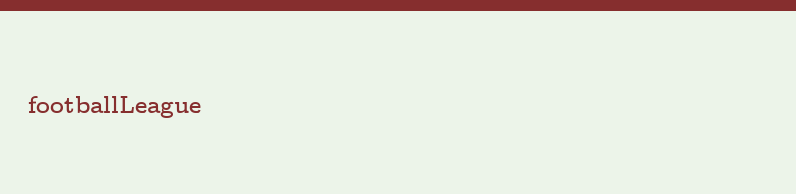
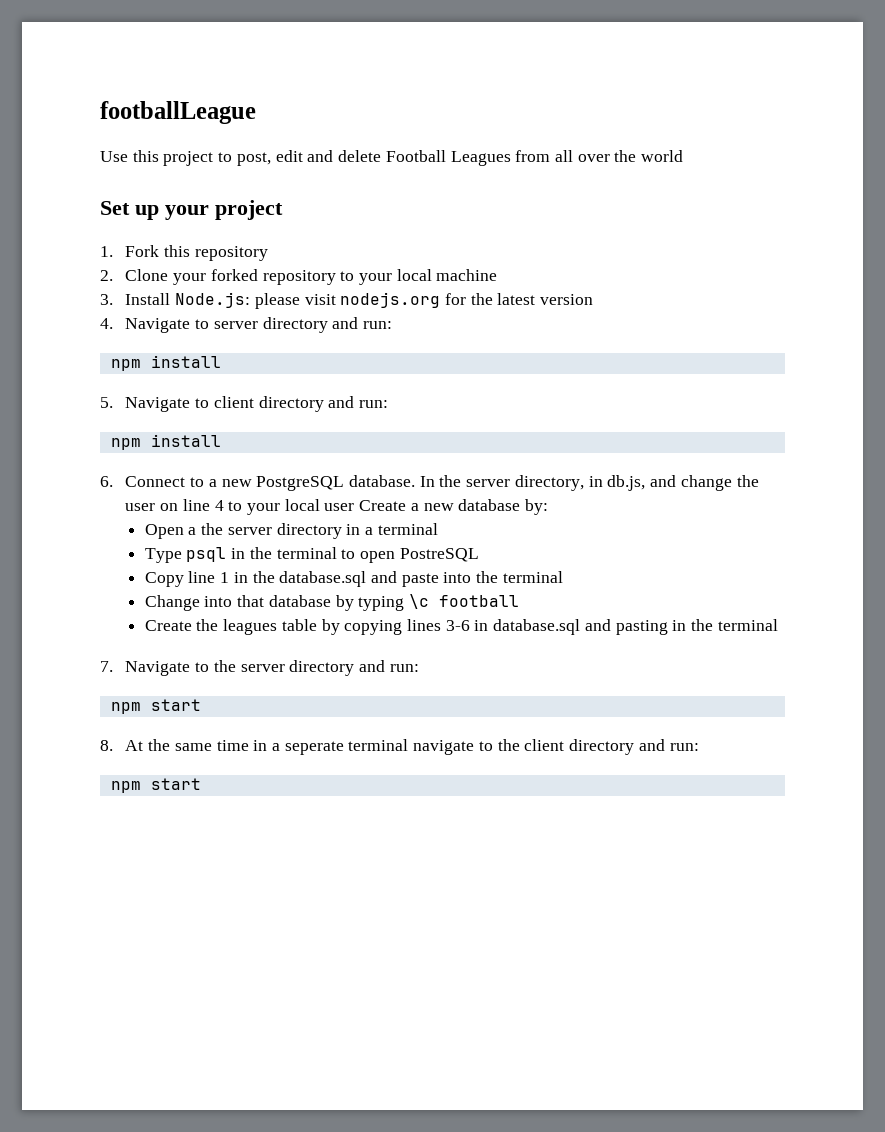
(201, 107) none -> [100,150,684,166] [100,200,283,220] [100,245,268,261] [100,269,498,285] [100,292,594,309] [100,317,392,333] [110,355,221,371] [100,396,388,412] [110,434,221,450] [100,475,759,491] [125,499,549,515] [144,523,438,539] [144,547,479,563] [144,571,563,587] [144,594,519,611] [144,619,778,635] [100,660,419,676] [110,699,201,714] [100,739,699,755] [110,778,201,793] // Use this project to post, edit and delete Football Leagues from all over the world // Set up your project // 1. Fork this repository // 2. Clone your forked repository to your local machine // 3. Install Node.js: please visit nodejs.org for the latest version // 4. Navigate to server directory and run: // npm install // 5. Navigate to client directory and run: // npm install // 6. Connect to a new PostgreSQL database. In the server directory, in db.js, and change the user on line 4 to your local user Create a new database by: // Open a the server directory in a terminal // Type psql in the terminal to open PostreSQL // Copy line 1 in the database.sql and paste into the terminal // Change into that database by typing \c football // Create the leagues table by copying lines 3-6 in database.sql and pasting in the terminal // 7. Navigate to the server directory and run: // npm start // 8. At the same time in a seperate terminal navigate to the client directory and run: // npm start

